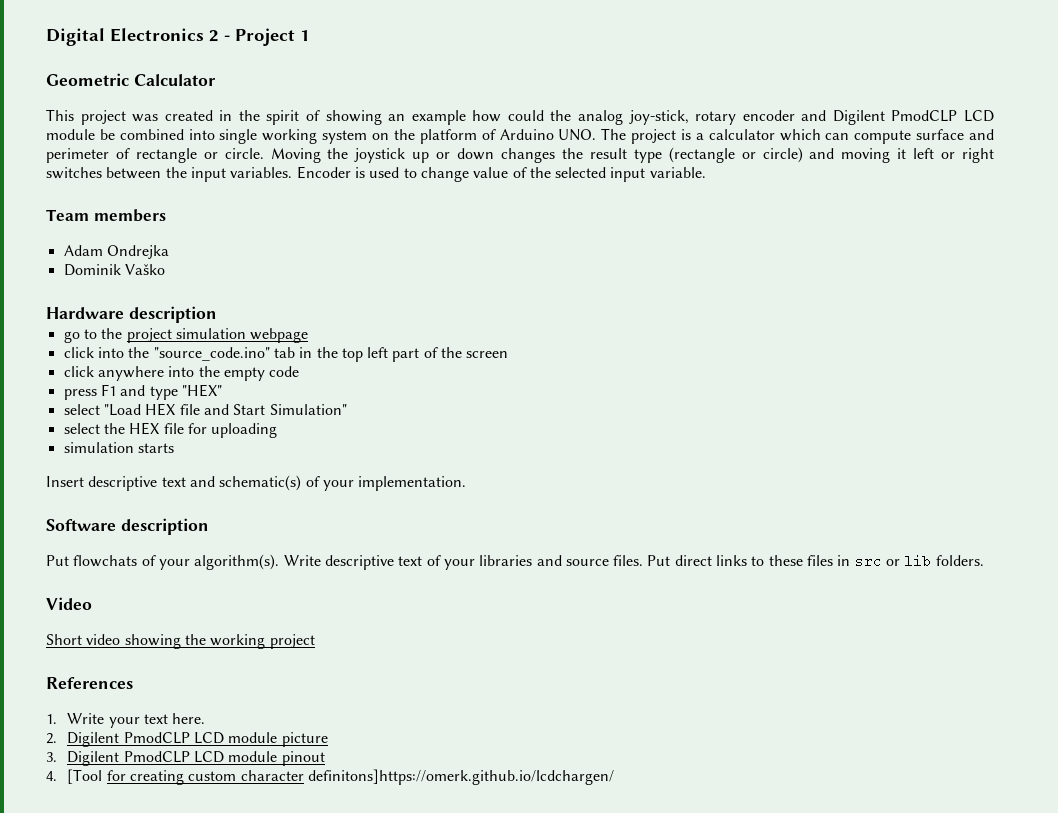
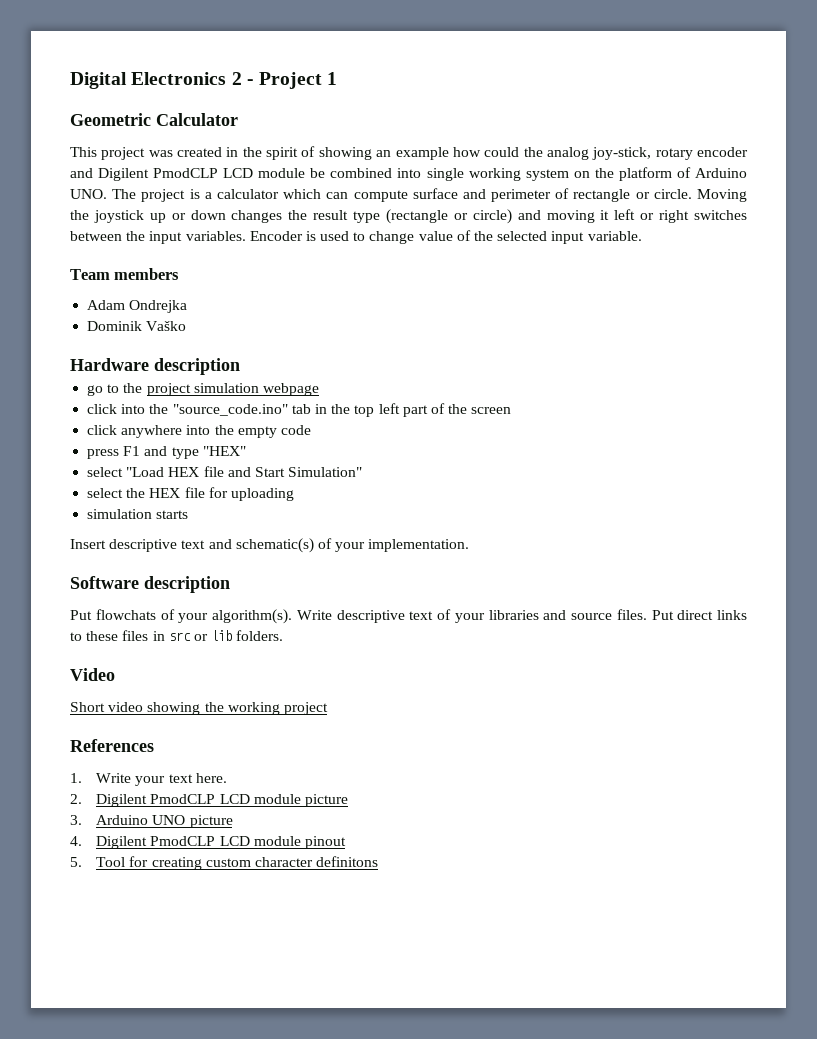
(57, 757) none -> [96,815,233,828] [70,836,82,846] Arduino UNO picture // 4.
[46,769,103,784] 4. [Tool -> [70,857,126,867] 5. Tool
[307,769,614,785] definitons]https://omerk.github.io/lcdchargen/ -> [316,856,379,867] definitons

